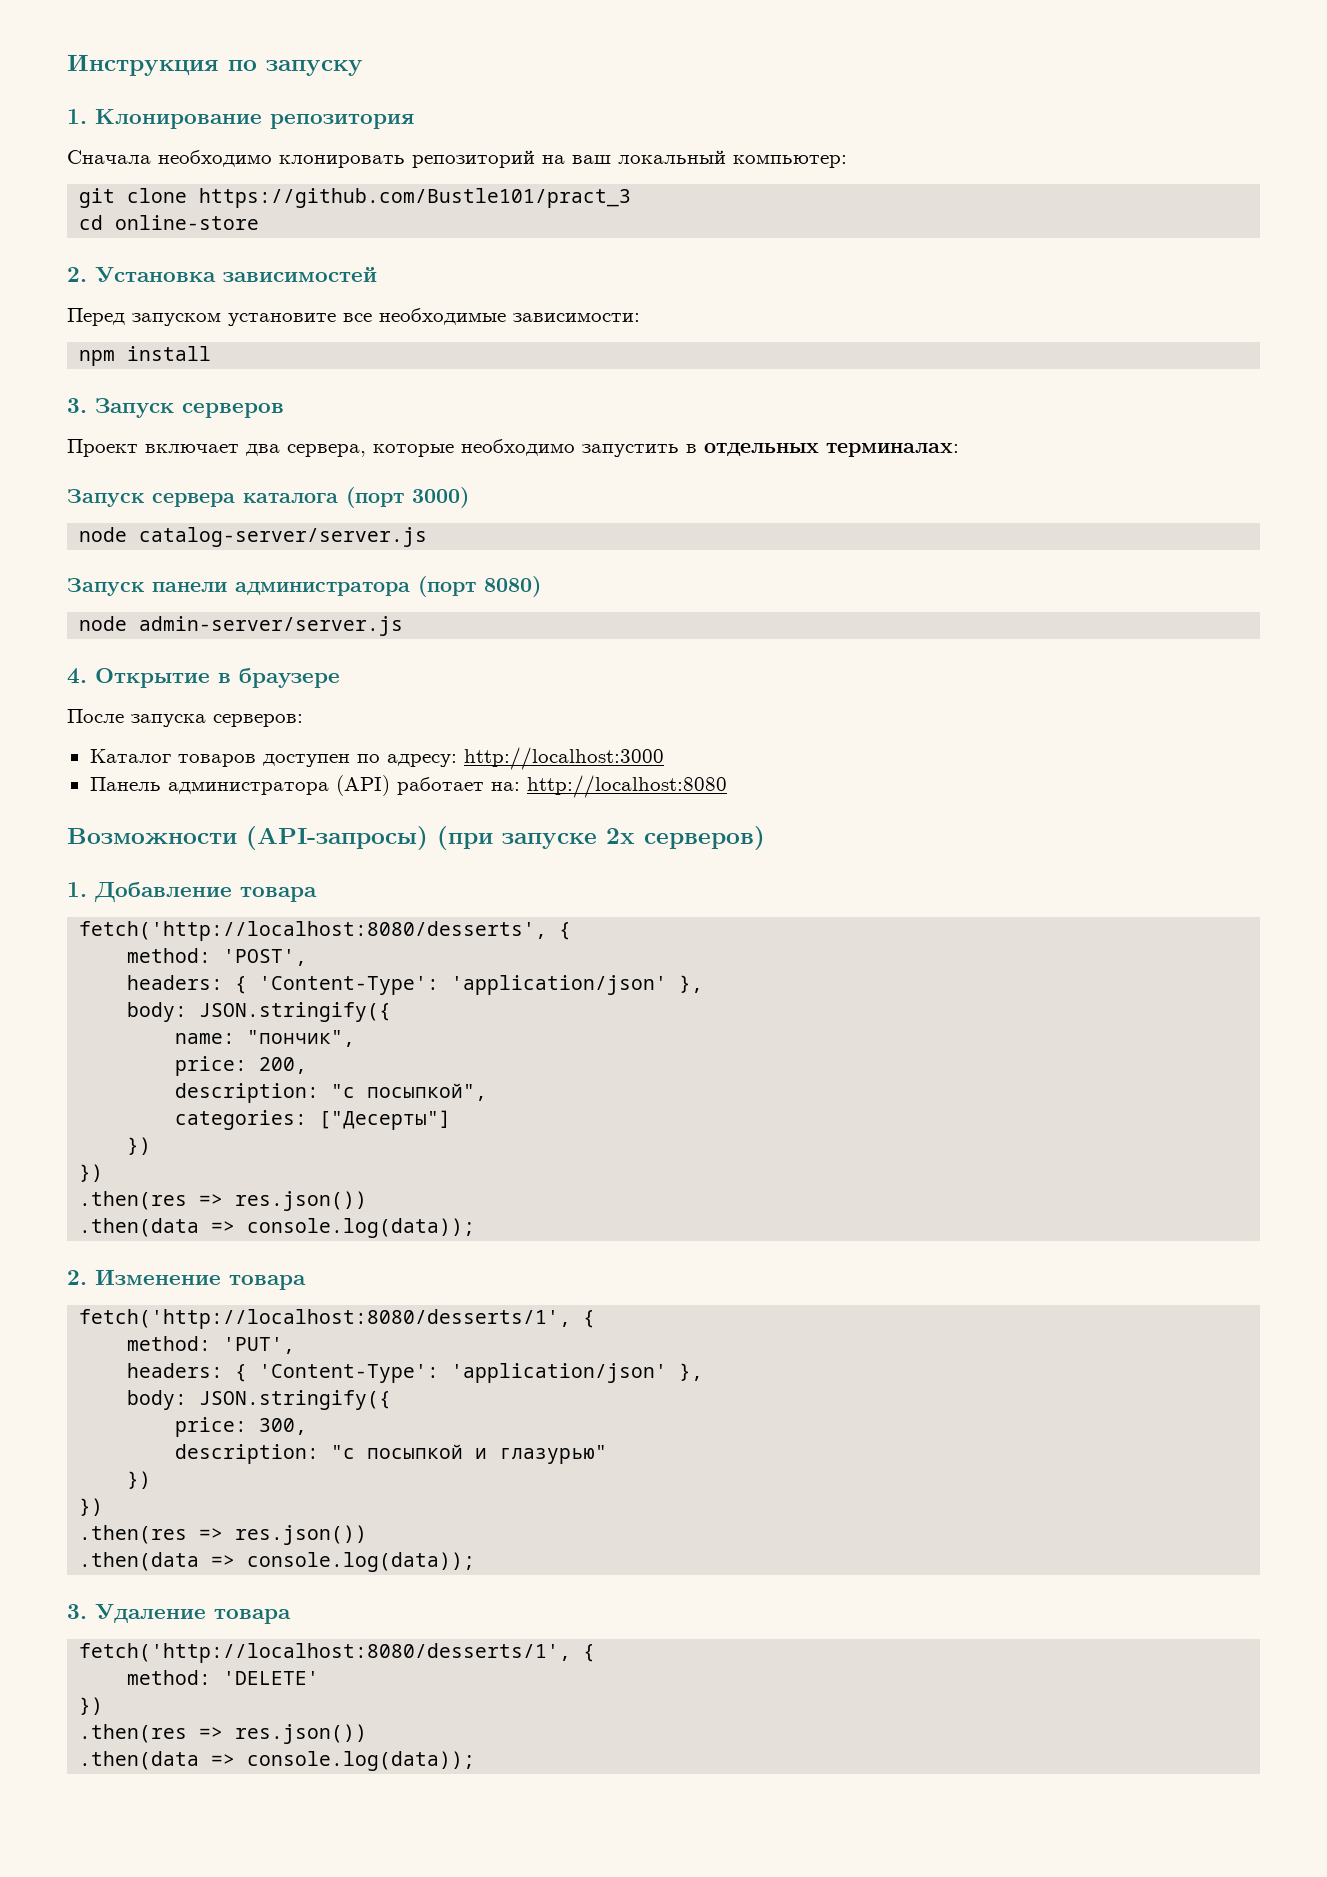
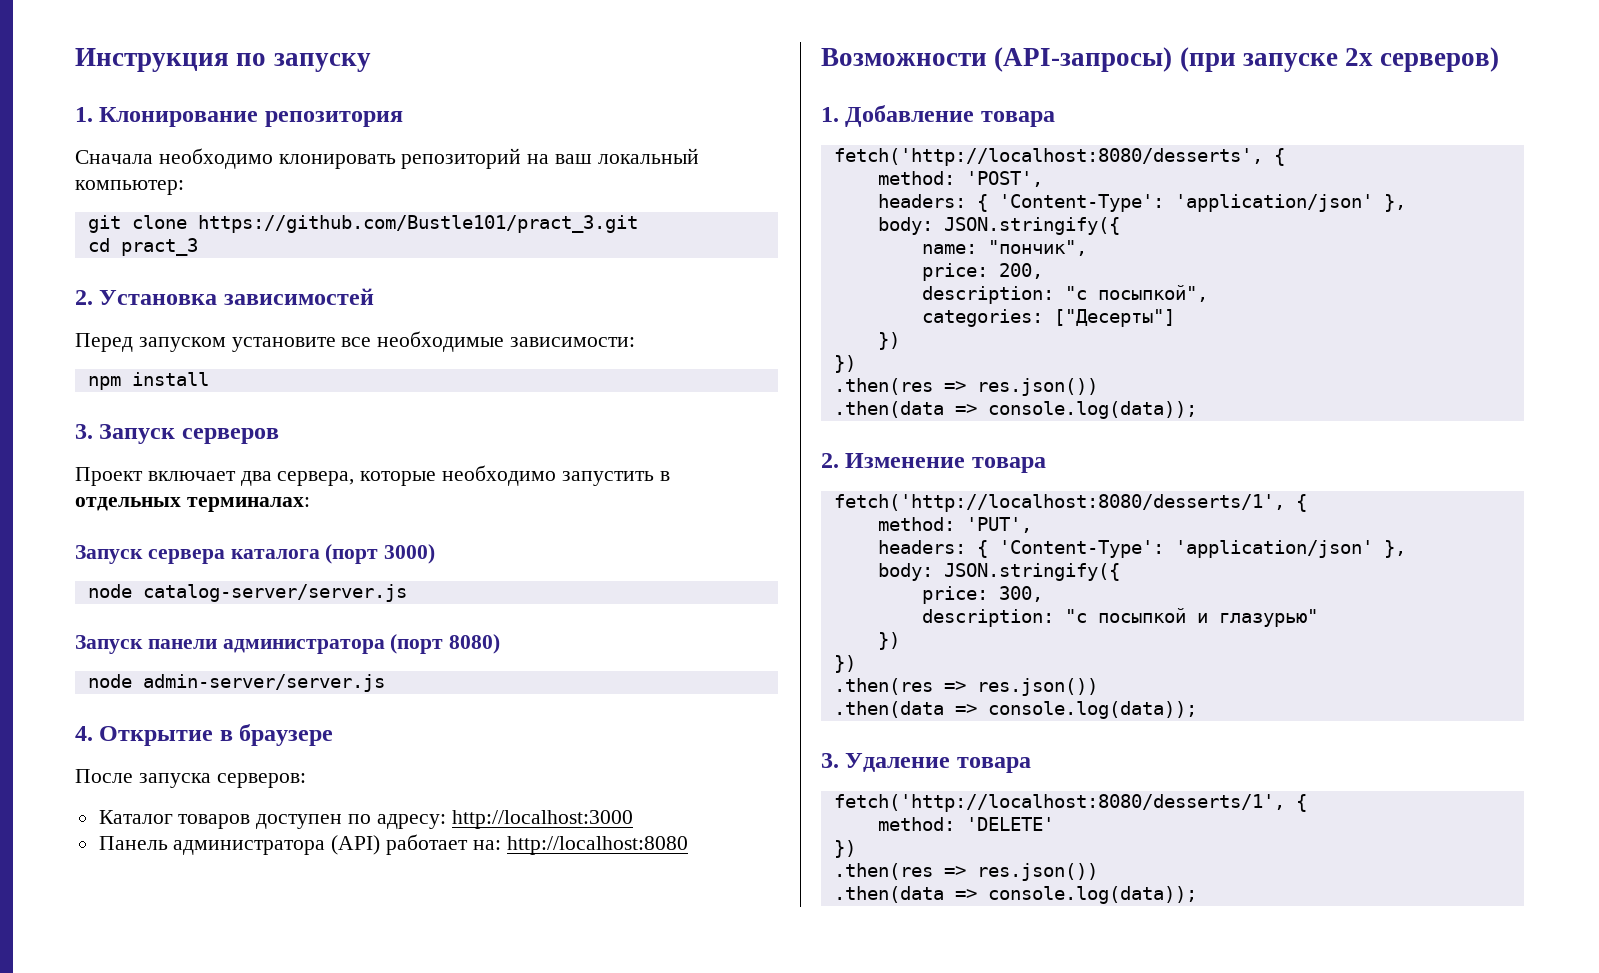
[199,188,632,208] https://github.com/Bustle101/pract_3 -> [197,215,638,233] https://github.com/Bustle101/pract_3.git
[115,215,260,230] online-store -> [120,238,198,256] pract_3

